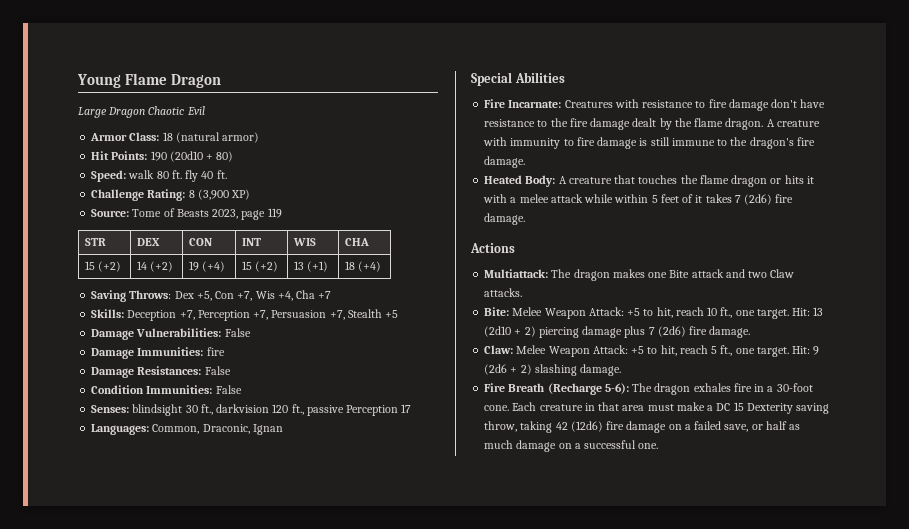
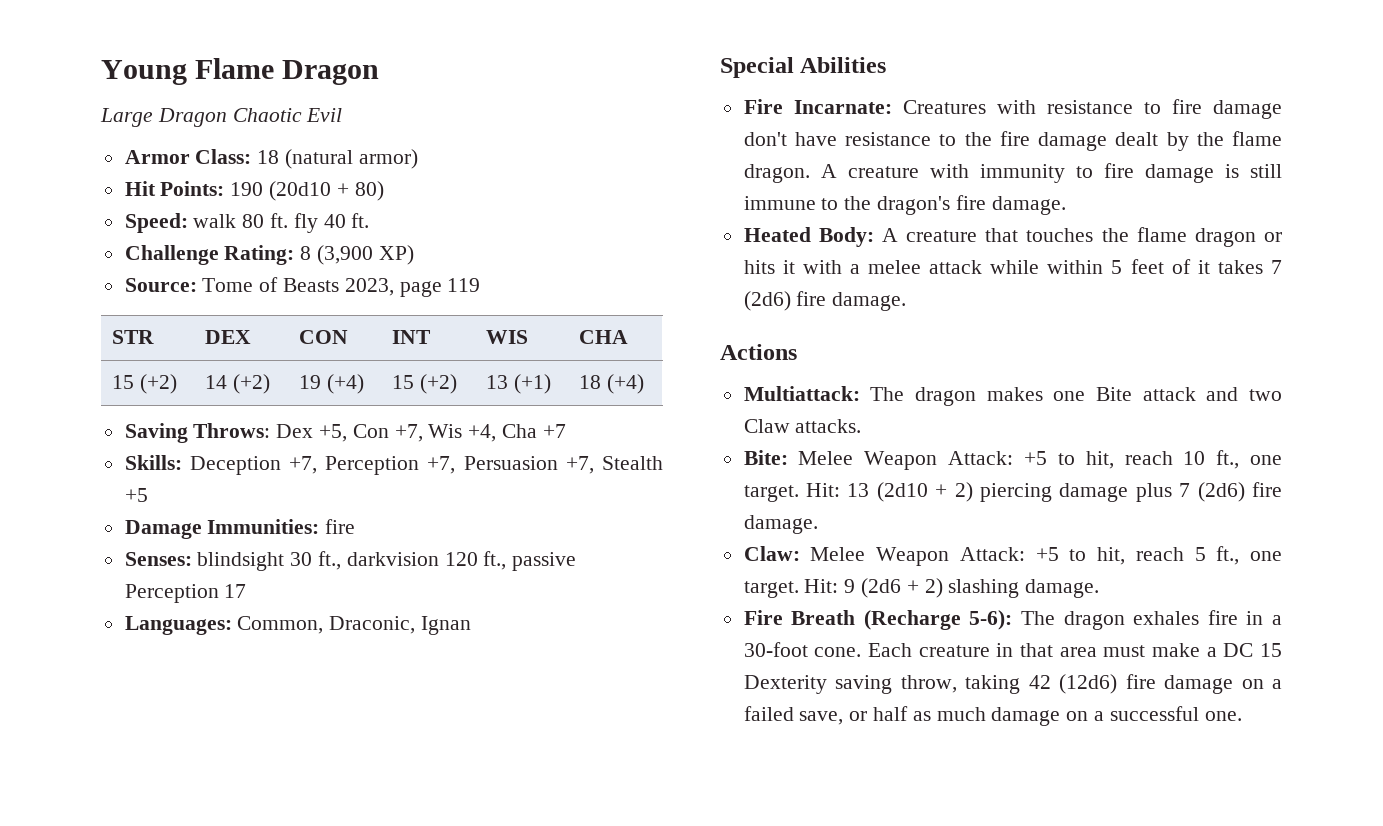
[91,328,251,340] // Damage Vulnerabilities: False -> (148, 495) none
[91,366,231,378] [91,385,242,394] // Damage Resistances: False // Condition Immunities: False -> (356, 526) none

